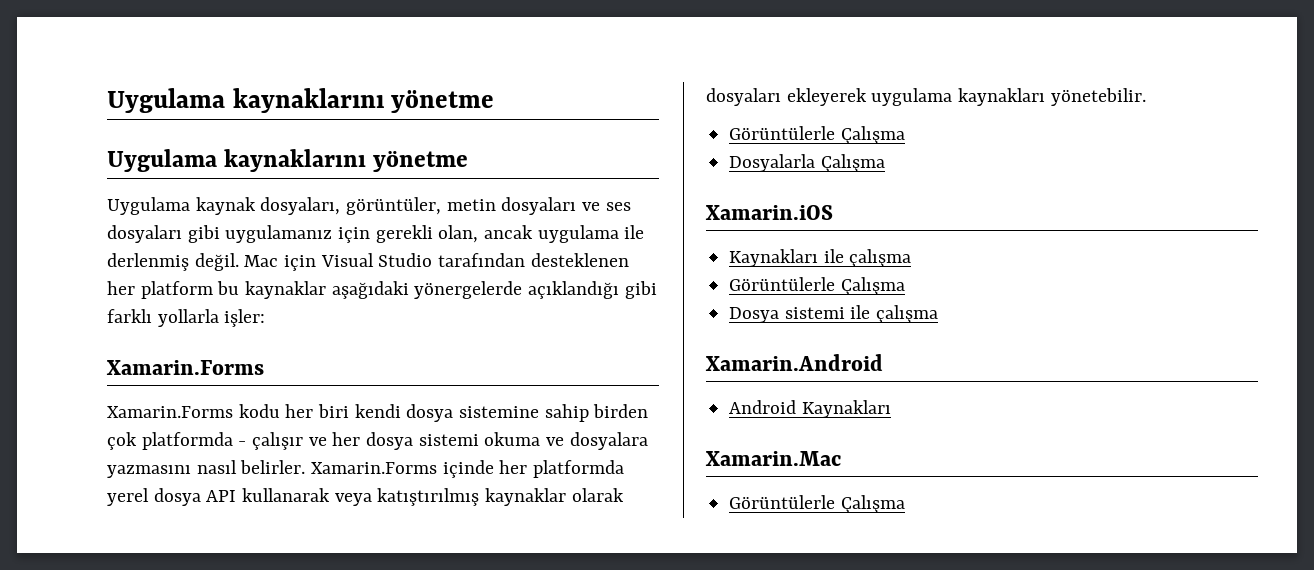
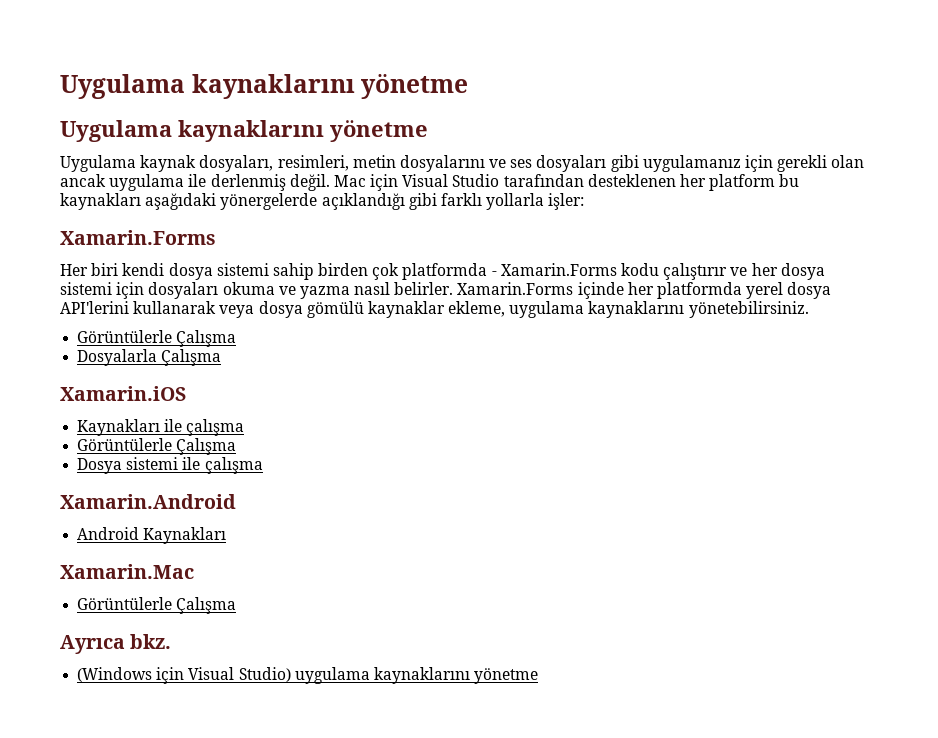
[346,197,577,215] görüntüler, metin dosyaları -> [277,155,485,172] resimleri, metin dosyalarını
[438,225,479,243] olan, -> [831,155,865,168] olan
[245,281,327,299] kaynaklar -> [60,193,141,210] kaynakları
[107,404,314,418] Xamarin.Forms kodu her -> [60,264,88,276] Her
[459,406,540,418] sistemine -> [216,263,269,276] sistemi
[252,432,304,450] çalışır -> [500,263,728,280] Xamarin.Forms kodu çalıştırır
[484,432,648,450] [107,465,191,478] okuma ve dosyalara yazmasını -> [116,282,350,299] için dosyaları okuma ve yazma
[206,490,237,502] API -> [60,301,129,314] API'lerini
[377,488,624,506] [706,88,1146,106] katıştırılmış kaynaklar olarak dosyaları ekleyerek uygulama kaynakları yönetebilir. -> [258,301,809,318] dosya gömülü kaynaklar ekleme, uygulama kaynaklarını yönetebilirsiniz.
(905, 504) none -> [60,634,172,654] [77,667,539,684] // Ayrıca bkz. // (Windows için Visual Studio) uygulama kaynaklarını yönetme

